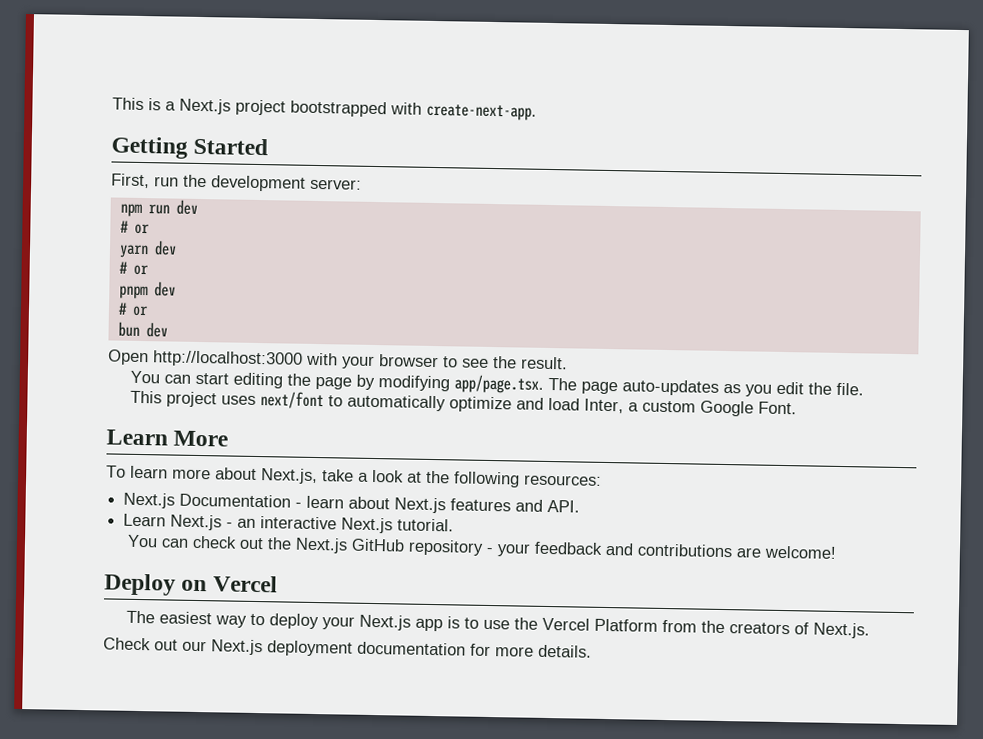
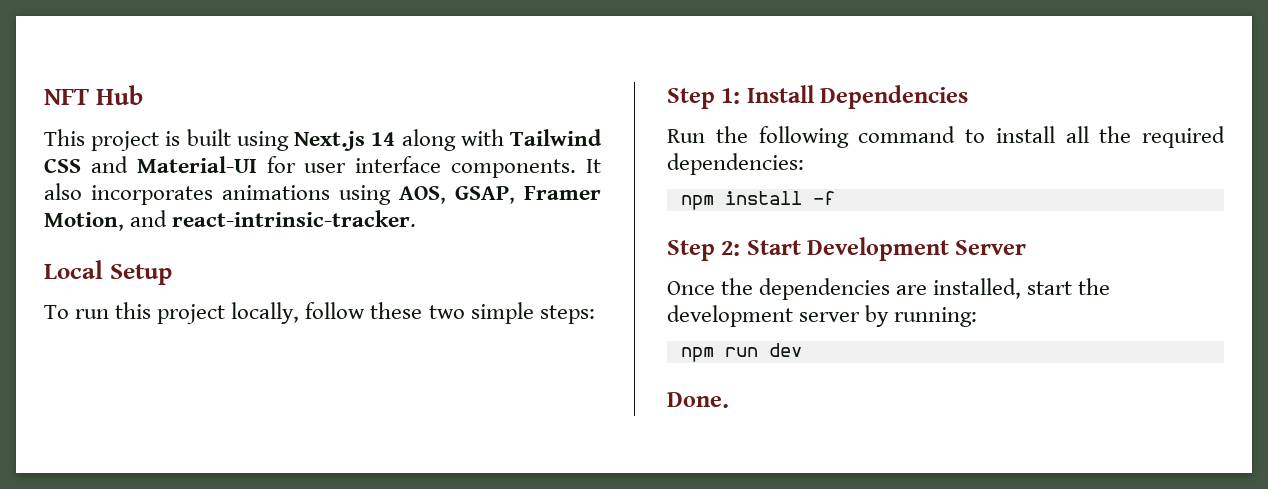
[112,97,537,121] [111,136,269,159] [111,173,362,192] [119,199,198,218] [119,220,150,235] [118,240,177,259] [118,261,149,276] [118,281,176,300] [117,302,149,317] [117,321,168,338] [108,349,568,370] [130,370,865,397] [130,390,798,417] [106,429,229,447] [106,465,602,488] [123,492,581,514] [123,513,455,534] [127,534,838,559] [104,573,278,596] [126,610,871,639] [103,637,592,658] This is a Next.js project bootstrapped with create-next-app. // Getting Started // First, run the development server: // npm run dev // # or // yarn dev // # or // pnpm dev // # or // bun dev // Open http://localhost:3000 with your browser to see the result. // You can start editing the page by modifying app/page.tsx. The page auto-updates as you edit the file. // This project uses next/font to automatically optimize and load Inter, a custom Google Font. // Learn More // To learn more about Next.js, take a look at the following resources: // Next.js Documentation - learn about Next.js features and API. // Learn Next.js - an interactive Next.js tutorial. // You can check out the Next.js GitHub repository - your feedback and contributions are welcome! // Deploy on Vercel // The easiest way to deploy your Next.js app is to use the Vercel Platform from the creators of Next.js. // Check out our Next.js deployment documentation for more details. -> [44,85,144,105] [44,129,602,151] [44,156,602,178] [44,183,601,205] [44,210,417,231] [44,260,172,285] [44,302,595,324] [667,85,969,109] [667,126,1225,148] [667,153,804,175] [680,191,835,210] [667,237,1027,261] [667,278,1111,300] [667,305,978,327] [680,343,802,362] [667,392,729,408] NFT Hub // This project is built using Next.js 14 along with Tailwind CSS and Material-UI for user interface components. It also incorporates animations using AOS, GSAP, Framer Motion, and react-intrinsic-tracker. // Local Setup // To run this project locally, follow these two simple steps: // Step 1: Install Dependencies // Run the following command to install all the required dependencies: // npm install -f // Step 2: Start Development Server // Once the dependencies are installed, start the development server by running: // npm run dev // Done.

